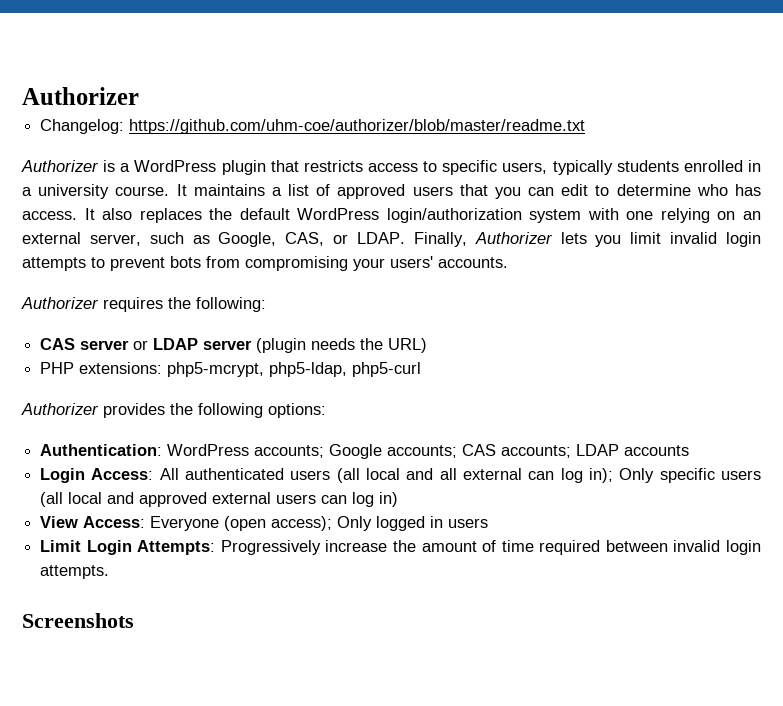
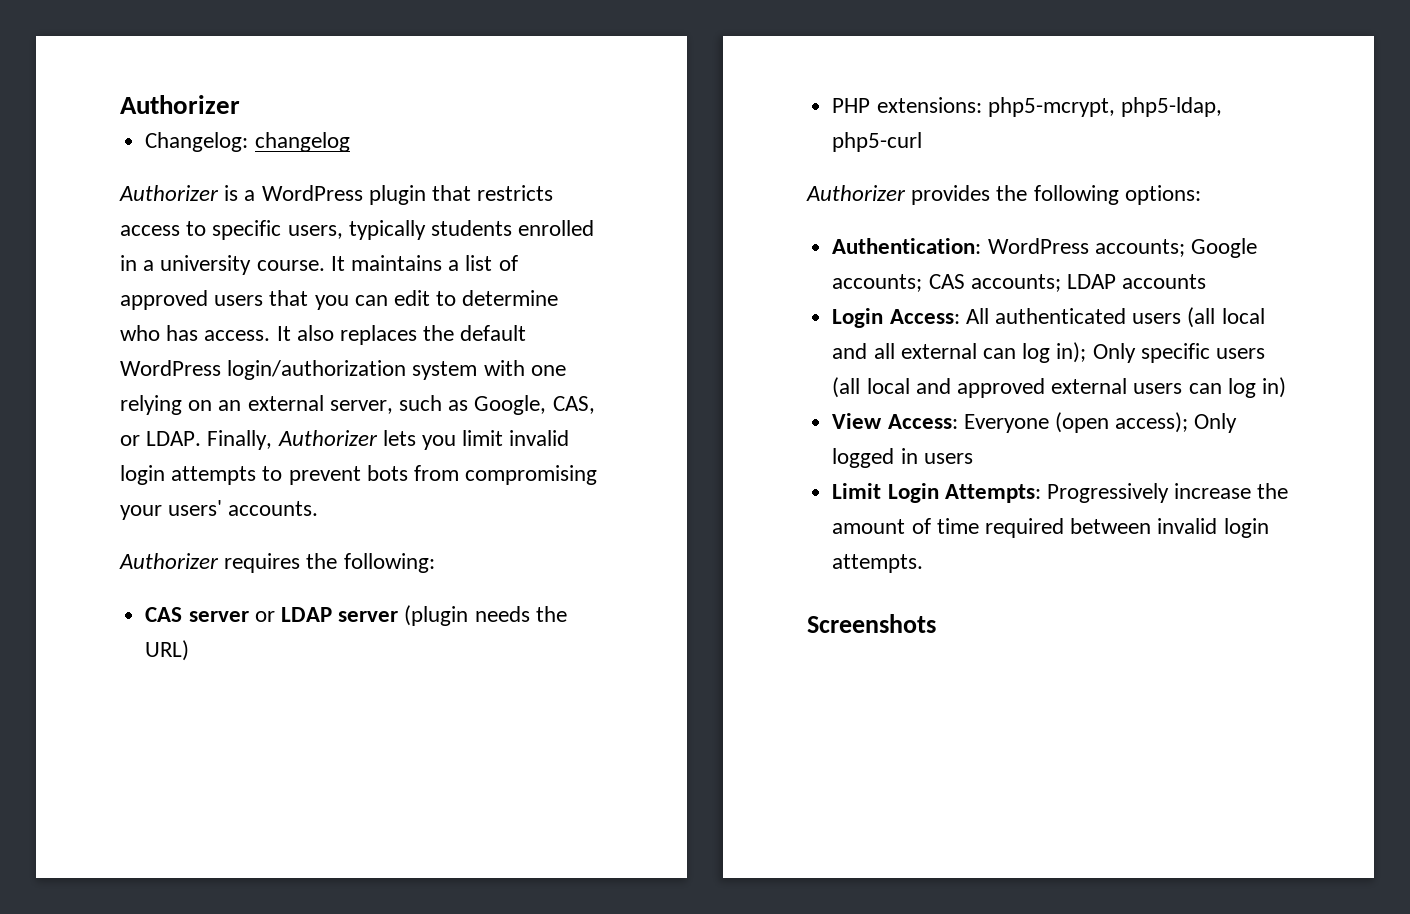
[129,119,586,134] https://github.com/uhm-coe/authorizer/blob/master/readme.txt -> [254,132,350,152] changelog

